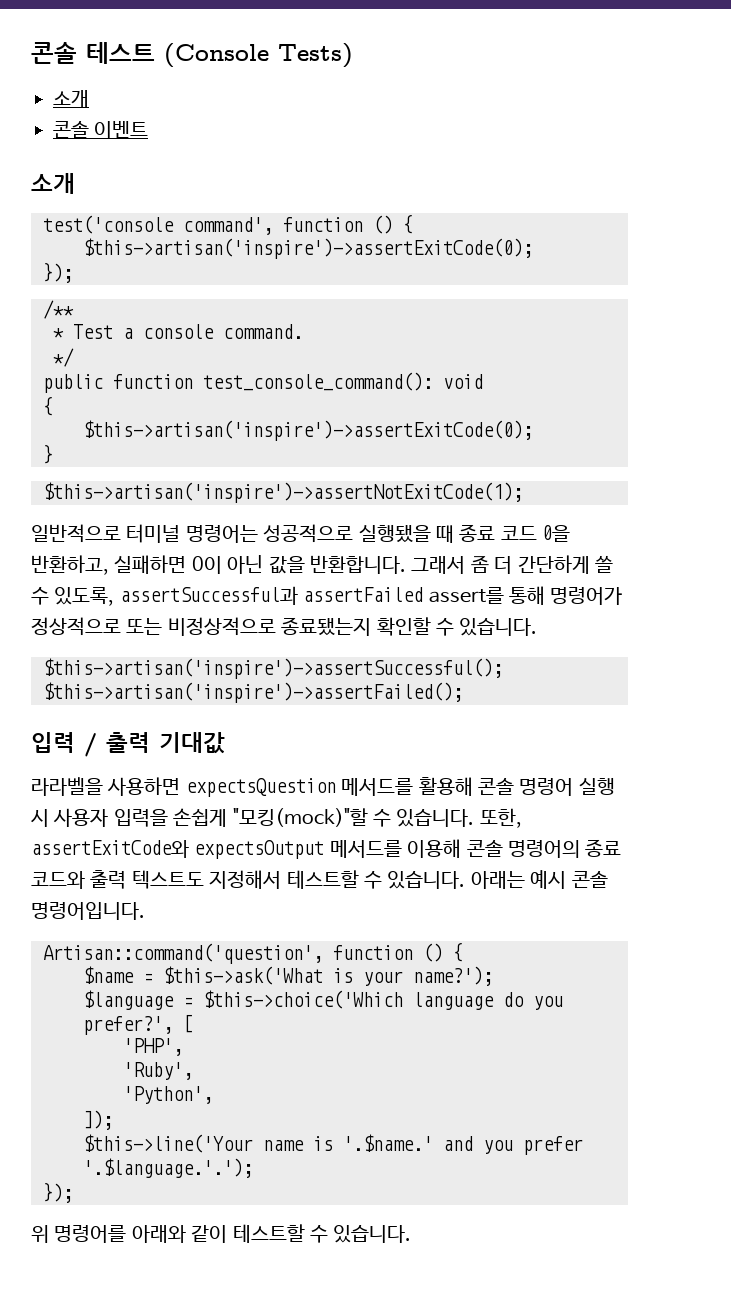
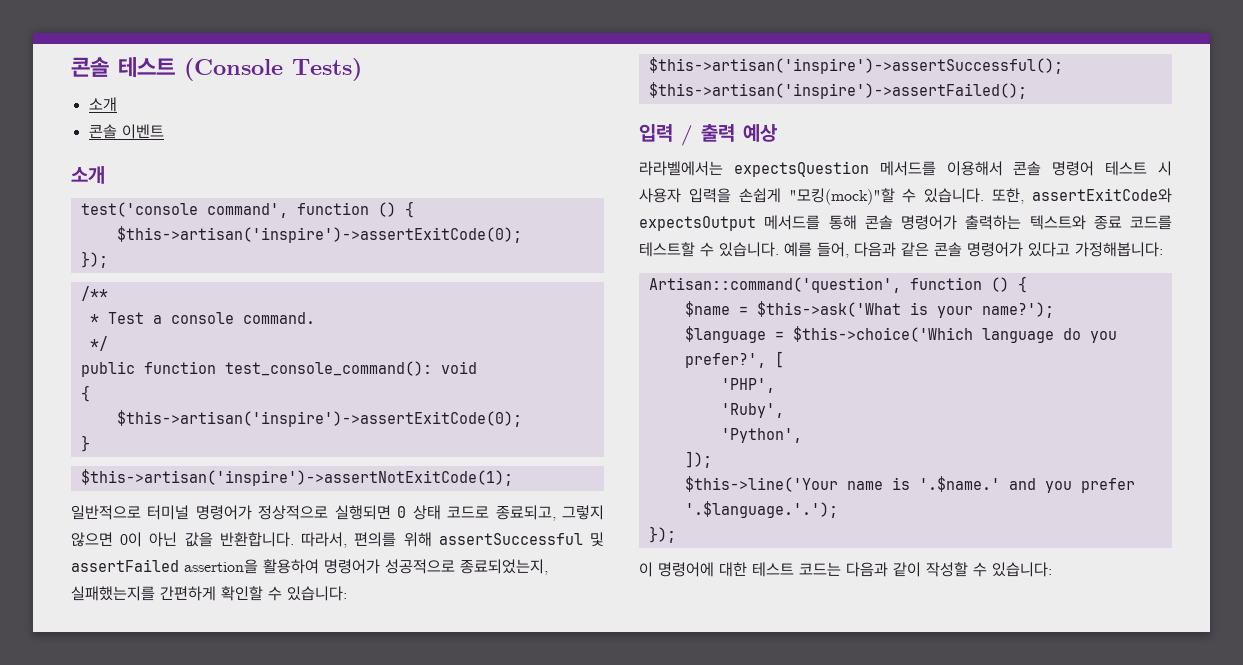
[185,524,571,543] [31,555,613,575] [31,586,623,606] [31,617,372,636] 명령어는 성공적으로 실행됐을 때 종료 코드 0을 반환하고, 실패하면 0이 아닌 값을 반환합니다. 그래서 좀 더 간단하게 쓸 수 있도록, assertSuccessful과 assertFailed assert를 통해 명령어가 정상적으로 또는 비정상적으로 종료됐는지 -> [195,505,605,521] [71,532,604,548] [71,559,548,575] [71,586,216,601] 명령어가 정상적으로 실행되면 0 상태 코드로 종료되고, 그렇지 않으면 0이 아닌 값을 반환합니다. 따라서, 편의를 위해 assertSuccessful 및 assertFailed assertion을 활용하여 명령어가 성공적으로 종료되었는지, 실패했는지를 간편하게
[459,618,538,636] 있습니다. -> [287,586,347,601] 있습니다:
[159,732,225,754] [31,777,181,796] 기대값 // 라라벨을 사용하면 -> [743,124,778,142] [639,161,723,176] 예상 // 라라벨에서는
[418,777,473,796] 활용해 -> [946,161,1003,176] 이용해서
[578,777,615,795] 실행 -> [1105,161,1148,176] 테스트
[407,839,622,858] [31,870,608,889] [31,902,145,920] 이용해 콘솔 명령어의 종료 코드와 출력 텍스트도 지정해서 테스트할 수 있습니다. 아래는 예시 콘솔 명령어입니다. -> [828,215,1172,230] [639,242,1163,258] 통해 콘솔 명령어가 출력하는 텍스트와 종료 코드를 테스트할 수 있습니다. 예를 들어, 다음과 같은 콘솔 명령어가 있다고 가정해봅니다:
[31,1224,412,1243] 위 명령어를 아래와 같이 테스트할 수 있습니다. -> [639,562,1052,577] 이 명령어에 대한 테스트 코드는 다음과 같이 작성할 수 있습니다:

